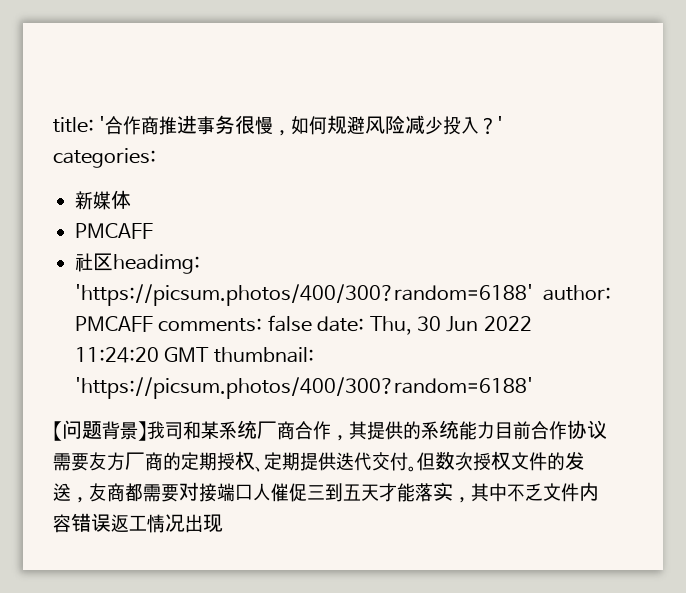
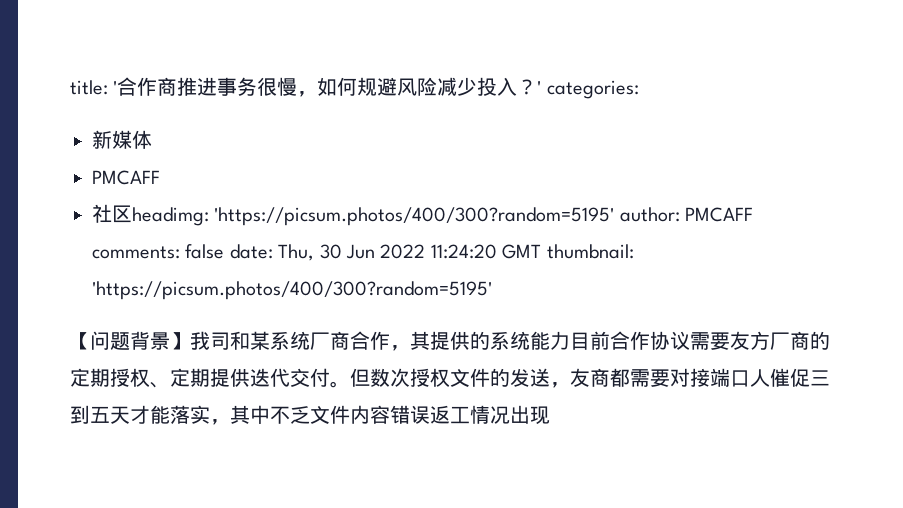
[75,284,533,306] 'https://picsum.photos/400/300?random=6188' -> [214,207,615,226] 'https://picsum.photos/400/300?random=5195'
[75,377,533,399] 'https://picsum.photos/400/300?random=6188' -> [92,281,492,300] 'https://picsum.photos/400/300?random=5195'

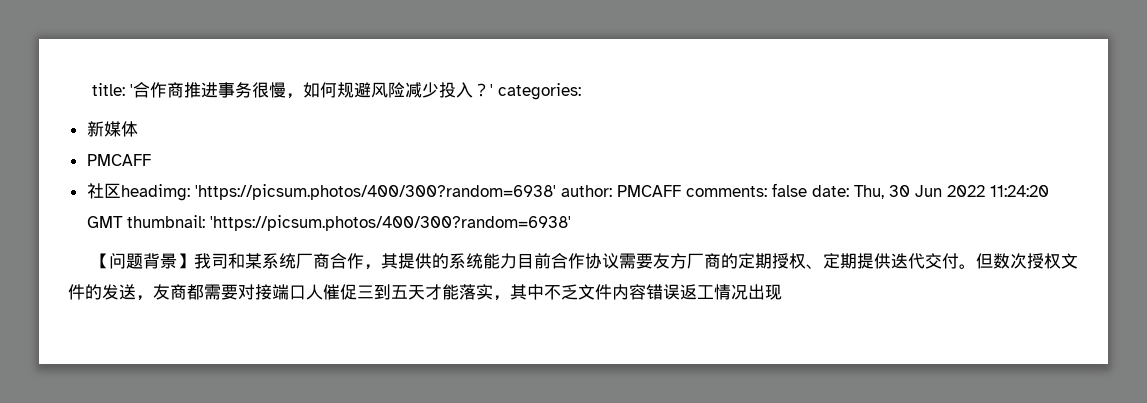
[214,207,615,226] 'https://picsum.photos/400/300?random=5195' -> [194,184,556,200] 'https://picsum.photos/400/300?random=6938'
[92,281,492,300] 'https://picsum.photos/400/300?random=5195' -> [209,215,571,231] 'https://picsum.photos/400/300?random=6938'

